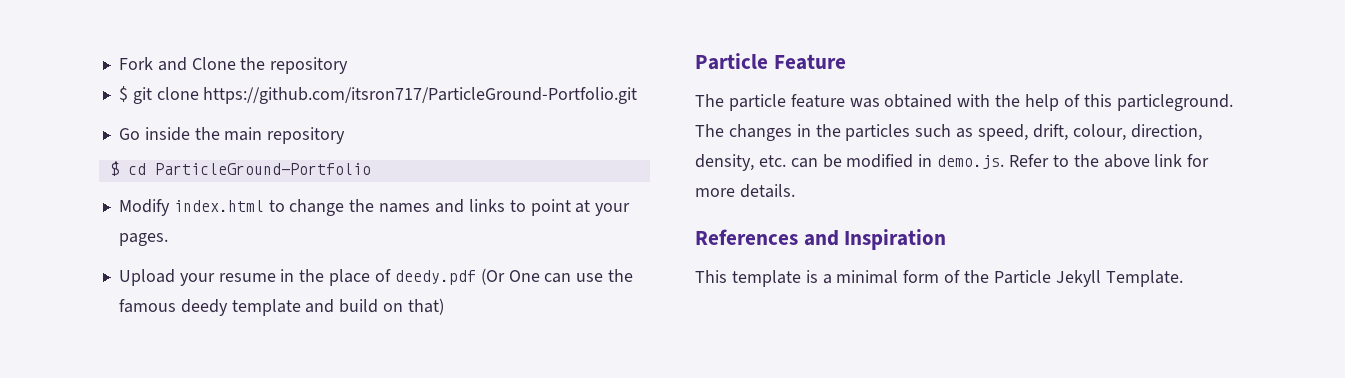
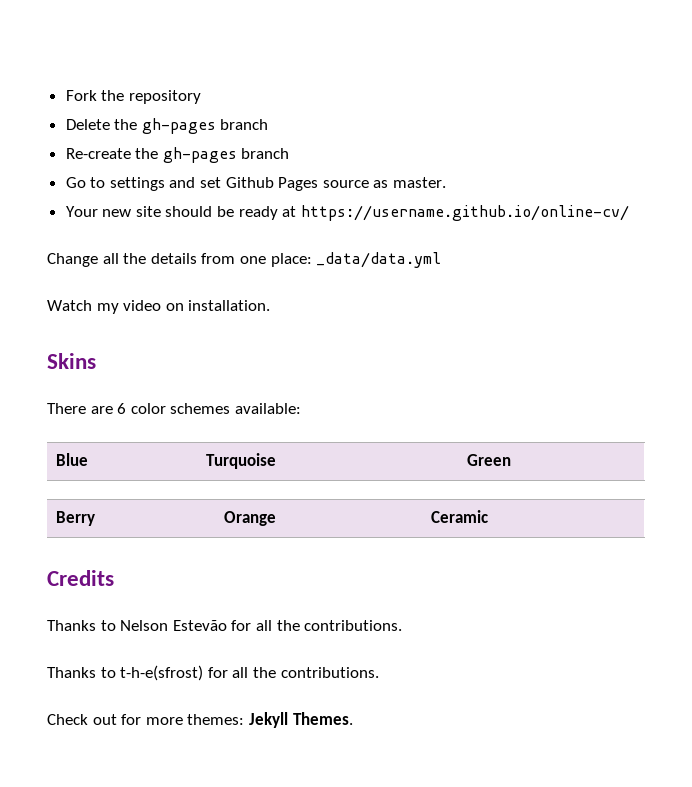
[157,57,236,71] and Clone -> (97, 95) none
[118,86,638,104] [118,127,346,144] [109,161,371,176] [118,199,631,216] [118,233,168,246] [118,268,634,286] [118,298,444,316] [695,53,846,70] [695,94,1233,111] [695,124,1202,141] [695,154,1210,171] [695,184,795,198] [695,229,947,250] [695,270,1183,287] $ git clone https://github.com/itsron717/ParticleGround-Portfolio.git // Go inside the main repository // $ cd ParticleGround-Portfolio // Modify index.html to change the names and links to point at your pages. // Upload your resume in the place of deedy.pdf (Or One can use the famous deedy template and build on that) // Particle Feature // The particle feature was obtained with the help of this particleground. The changes in the particles such as speed, drift, colour, direction, density, etc. can be modified in demo.js. Refer to the above link for more details. // References and Inspiration // This template is a minimal form of the Particle Jekyll Template. -> [65,118,269,134] [65,147,290,163] [65,177,447,191] [65,205,629,221] [47,252,442,268] [47,300,271,314] [47,353,96,369] [47,403,301,414] [56,453,89,466] [206,453,277,469] [467,454,512,466] [56,511,96,526] [224,511,277,526] [431,510,489,523] [47,570,114,586] [47,620,403,631] [47,665,379,681] [47,712,353,728] Delete the gh-pages branch // Re-create the gh-pages branch // Go to settings and set Github Pages source as master. // Your new site should be ready at https://username.github.io/online-cv/ // Change all the details from one place: _data/data.yml // Watch my video on installation. // Skins // There are 6 color schemes available: // Blue | Turquoise | Green // Berry | Orange | Ceramic // Credits // Thanks to Nelson Estevão for all the contributions. // Thanks to t-h-e(sfrost) for all the contributions. // Check out for more themes: Jekyll Themes.

